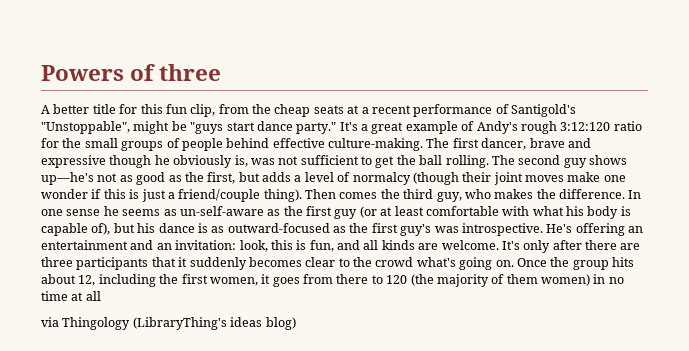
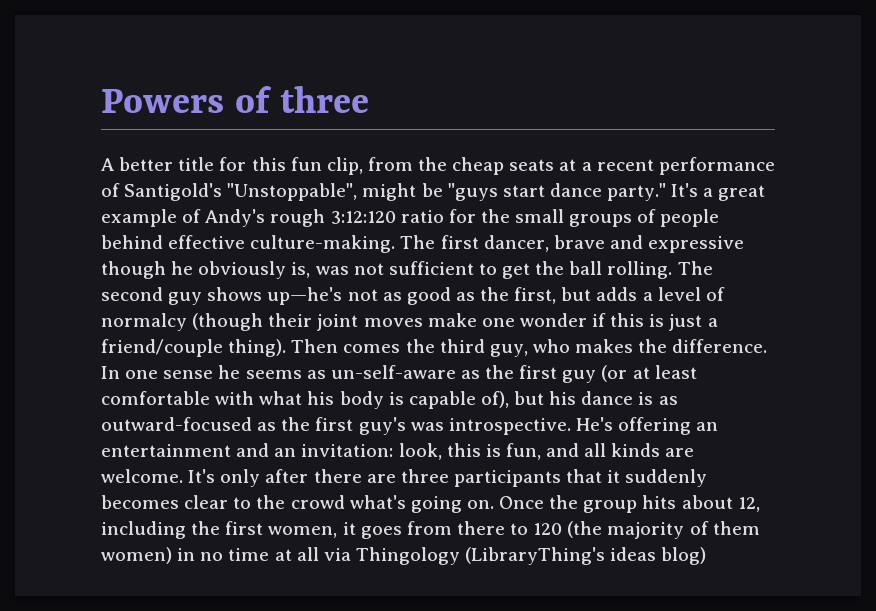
(101, 296) // -> (319, 554) none

